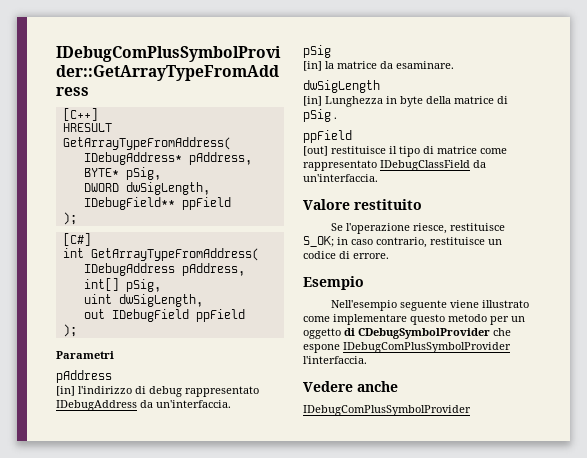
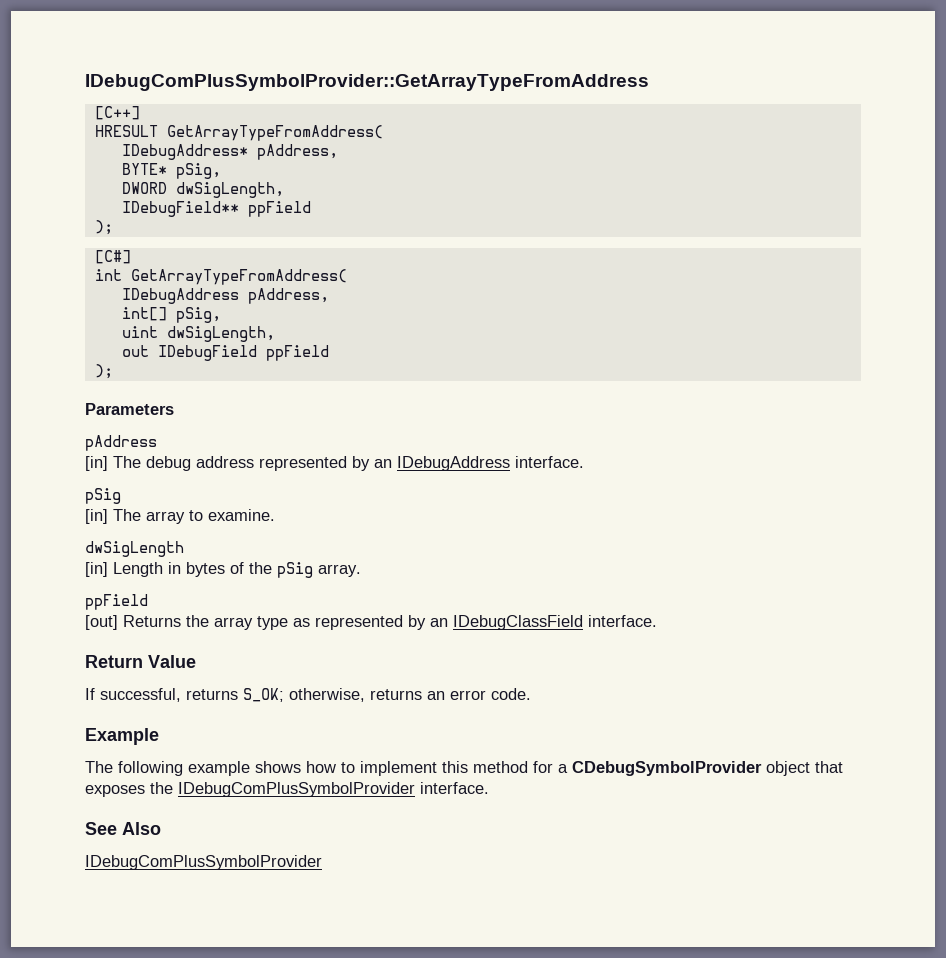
[56,351,114,359] Parametri -> [85,403,174,415] Parameters
[78,386,259,397] [56,400,231,411] [303,45,331,58] [303,61,454,71] [303,80,380,93] [303,96,508,107] [303,109,337,122] [303,130,352,143] [303,146,507,157] [303,160,486,171] [303,174,378,182] [303,199,422,210] [330,223,505,234] [303,236,502,248] [303,251,389,259] [303,276,364,290] [330,300,529,311] [303,314,525,325] [303,328,511,339] [303,342,511,353] [303,356,367,364] [303,381,398,392] l'indirizzo di debug rappresentato IDebugAddress da un'interfaccia. // pSig // [in] la matrice da esaminare. // dwSigLength // [in] Lunghezza in byte della matrice di pSig . // ppField // [out] restituisce il tipo di matrice come rappresentato IDebugClassField da un'interfaccia. // Valore restituito // Se l'operazione riesce, restituisce S_OK; in caso contrario, restituisce un codice di errore. // Esempio // Nell'esempio seguente viene illustrato come implementare questo metodo per un oggetto di CDebugSymbolProvider che espone IDebugComPlusSymbolProvider l'interfaccia. // Vedere anche -> [113,456,584,471] [85,488,121,504] [85,509,275,524] [85,541,184,557] [85,562,361,578] [85,594,148,610] [85,615,657,630] [85,655,196,668] [85,688,531,702] [85,728,159,745] [85,761,843,776] [85,782,489,797] [85,822,161,835] The debug address represented by an IDebugAddress interface. // pSig // [in] The array to examine. // dwSigLength // [in] Length in bytes of the pSig array. // ppField // [out] Returns the array type as represented by an IDebugClassField interface. // Return Value // If successful, returns S_OK; otherwise, returns an error code. // Example // The following example shows how to implement this method for a CDebugSymbolProvider object that exposes the IDebugComPlusSymbolProvider interface. // See Also

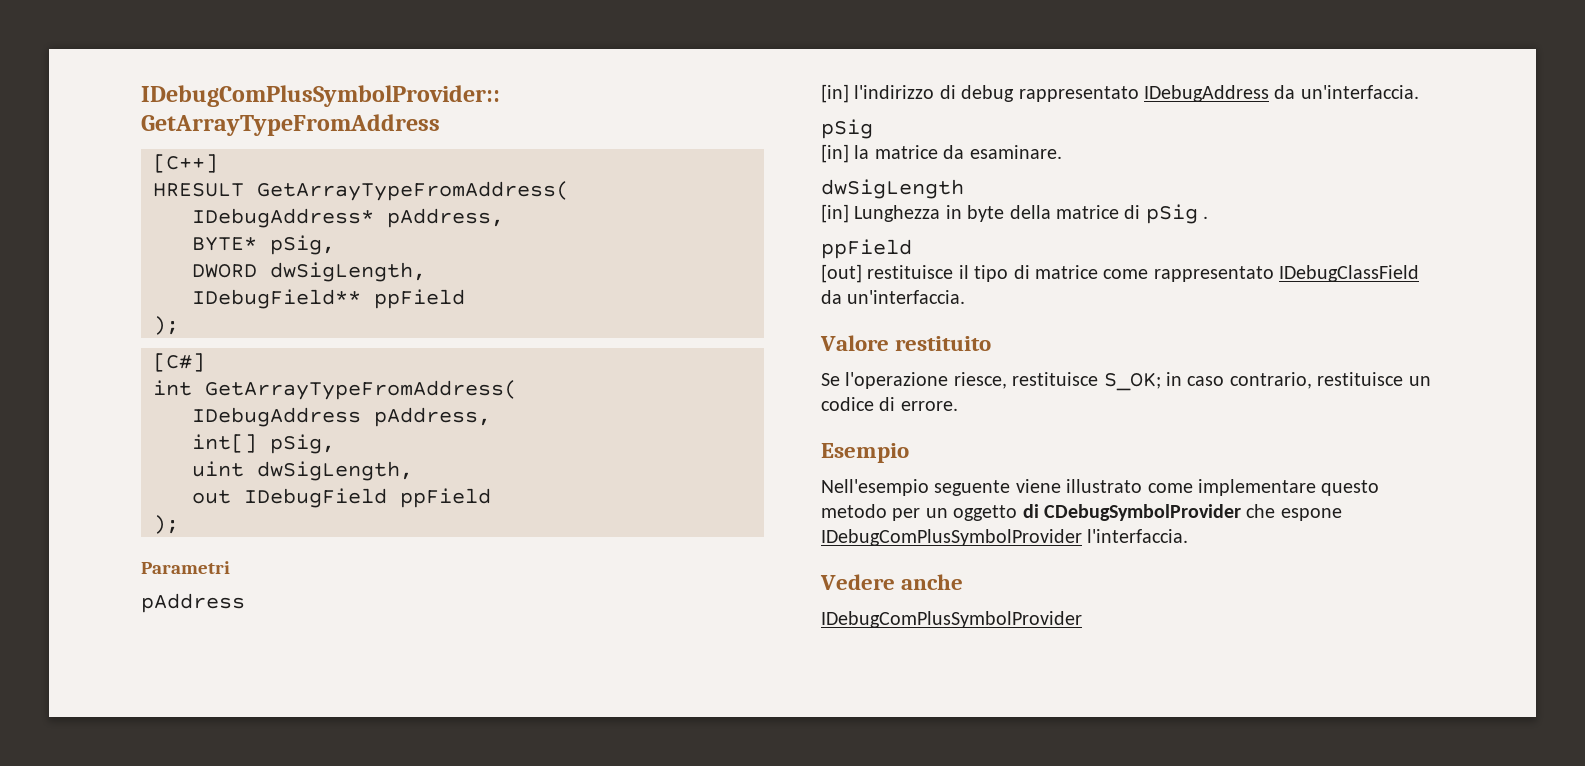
[85,403,174,415] Parameters -> [141,561,230,574] Parametri
[113,456,584,471] [85,488,121,504] [85,509,275,524] [85,541,184,557] [85,562,361,578] [85,594,148,610] [85,615,657,630] [85,655,196,668] [85,688,531,702] [85,728,159,745] [85,761,843,776] [85,782,489,797] [85,822,161,835] The debug address represented by an IDebugAddress interface. // pSig // [in] The array to examine. // dwSigLength // [in] Length in bytes of the pSig array. // ppField // [out] Returns the array type as represented by an IDebugClassField interface. // Return Value // If successful, returns S_OK; otherwise, returns an error code. // Example // The following example shows how to implement this method for a CDebugSymbolProvider object that exposes the IDebugComPlusSymbolProvider interface. // See Also -> [854,85,1419,102] [821,119,873,139] [821,144,1062,163] [821,179,964,199] [821,204,1209,224] [821,239,912,259] [821,264,1420,283] [821,290,966,304] [820,335,992,351] [821,372,1431,391] [821,397,958,411] [821,443,909,463] [821,479,1380,496] [821,504,1342,521] [821,529,1189,546] [820,574,964,590] l'indirizzo di debug rappresentato IDebugAddress da un'interfaccia. // pSig // [in] la matrice da esaminare. // dwSigLength // [in] Lunghezza in byte della matrice di pSig . // ppField // [out] restituisce il tipo di matrice come rappresentato IDebugClassField da un'interfaccia. // Valore restituito // Se l'operazione riesce, restituisce S_OK; in caso contrario, restituisce un codice di errore. // Esempio // Nell'esempio seguente viene illustrato come implementare questo metodo per un oggetto di CDebugSymbolProvider che espone IDebugComPlusSymbolProvider l'interfaccia. // Vedere anche

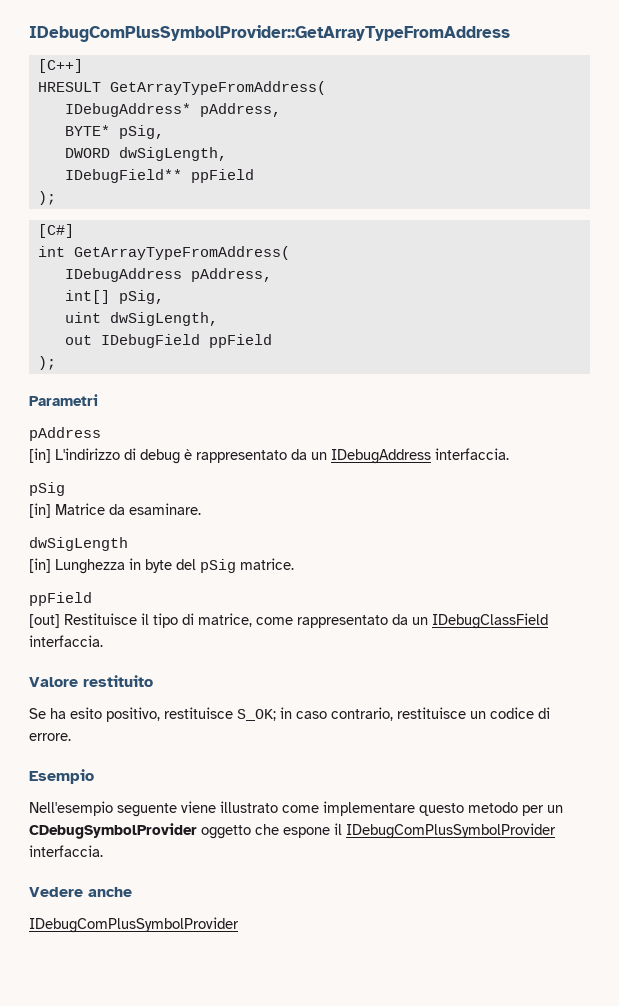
[854,85,935,99] l'indirizzo -> [55,448,120,460] L'indirizzo
[1018,85,1419,102] rappresentato IDebugAddress da un'interfaccia. -> [184,448,509,464] è rappresentato da un IDebugAddress interfaccia.
[854,145,938,159] la matrice -> [55,503,105,515] Matrice
[1009,204,1209,224] della matrice di pSig . -> [176,558,294,573] del pSig matrice.
[867,265,954,279] restituisce -> [64,613,137,625] Restituisce
[1035,265,1098,279] matrice -> [198,613,252,627] matrice,
[1279,265,1420,282] [821,290,966,304] IDebugClassField da un'interfaccia. -> [392,613,548,629] [29,635,103,647] da un IDebugClassField interfaccia.
[845,372,1007,389] l'operazione riesce, -> [50,707,160,722] ha esito positivo,
[953,504,1342,521] [821,529,1189,546] oggetto di CDebugSymbolProvider che espone IDebugComPlusSymbolProvider l'interfaccia. -> [29,823,556,839] [29,845,103,857] CDebugSymbolProvider oggetto che espone il IDebugComPlusSymbolProvider interfaccia.

